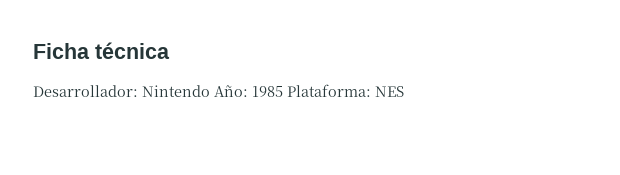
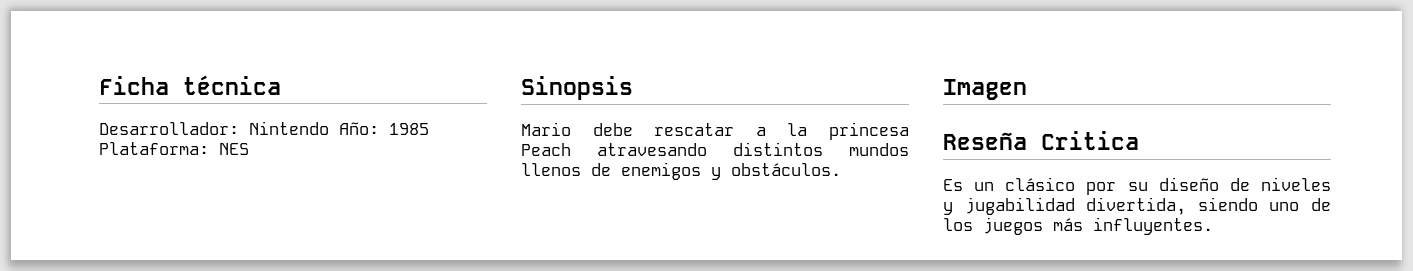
(404, 91) none -> [521,76,633,100] [521,122,909,140] [521,142,909,156] [521,162,841,180] [943,79,1027,100] [943,131,1139,150] [943,177,1331,195] [943,197,1331,215] [943,217,1213,235] // Sinopsis // Mario debe rescatar a la princesa Peach atravesando distintos mundos llenos de enemigos y obstáculos. // Imagen // Reseña Critica // Es un clásico por su diseño de niveles y jugabilidad divertida, siendo uno de los juegos más influyentes.

